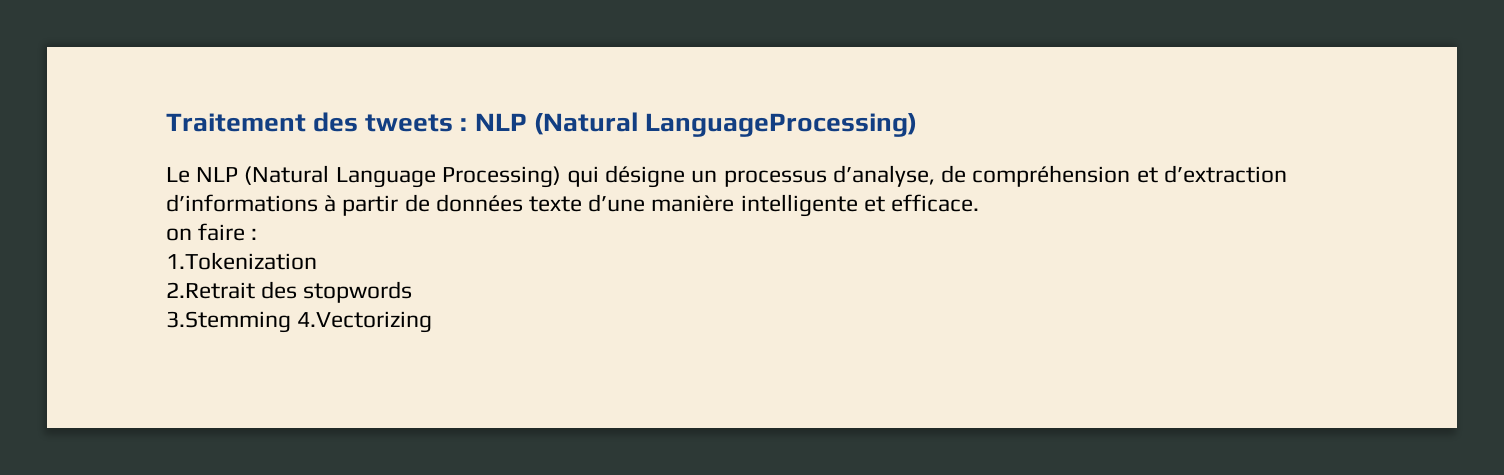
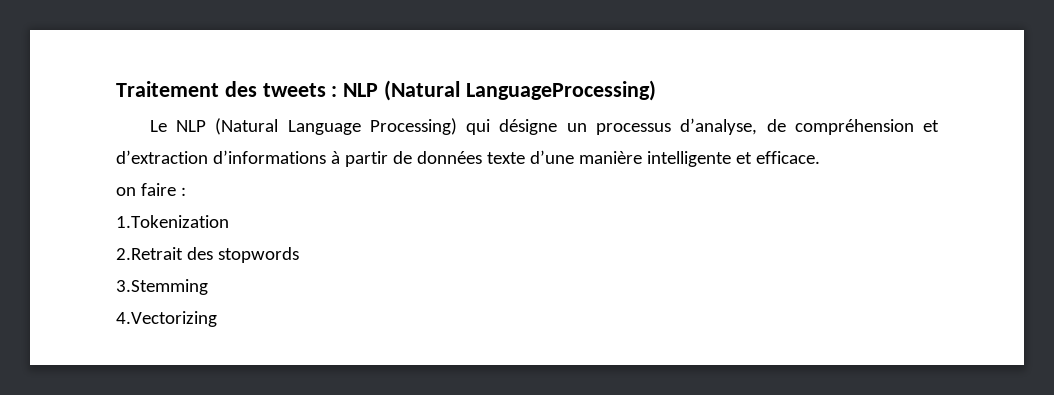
(291, 322) none -> (208, 287) //

